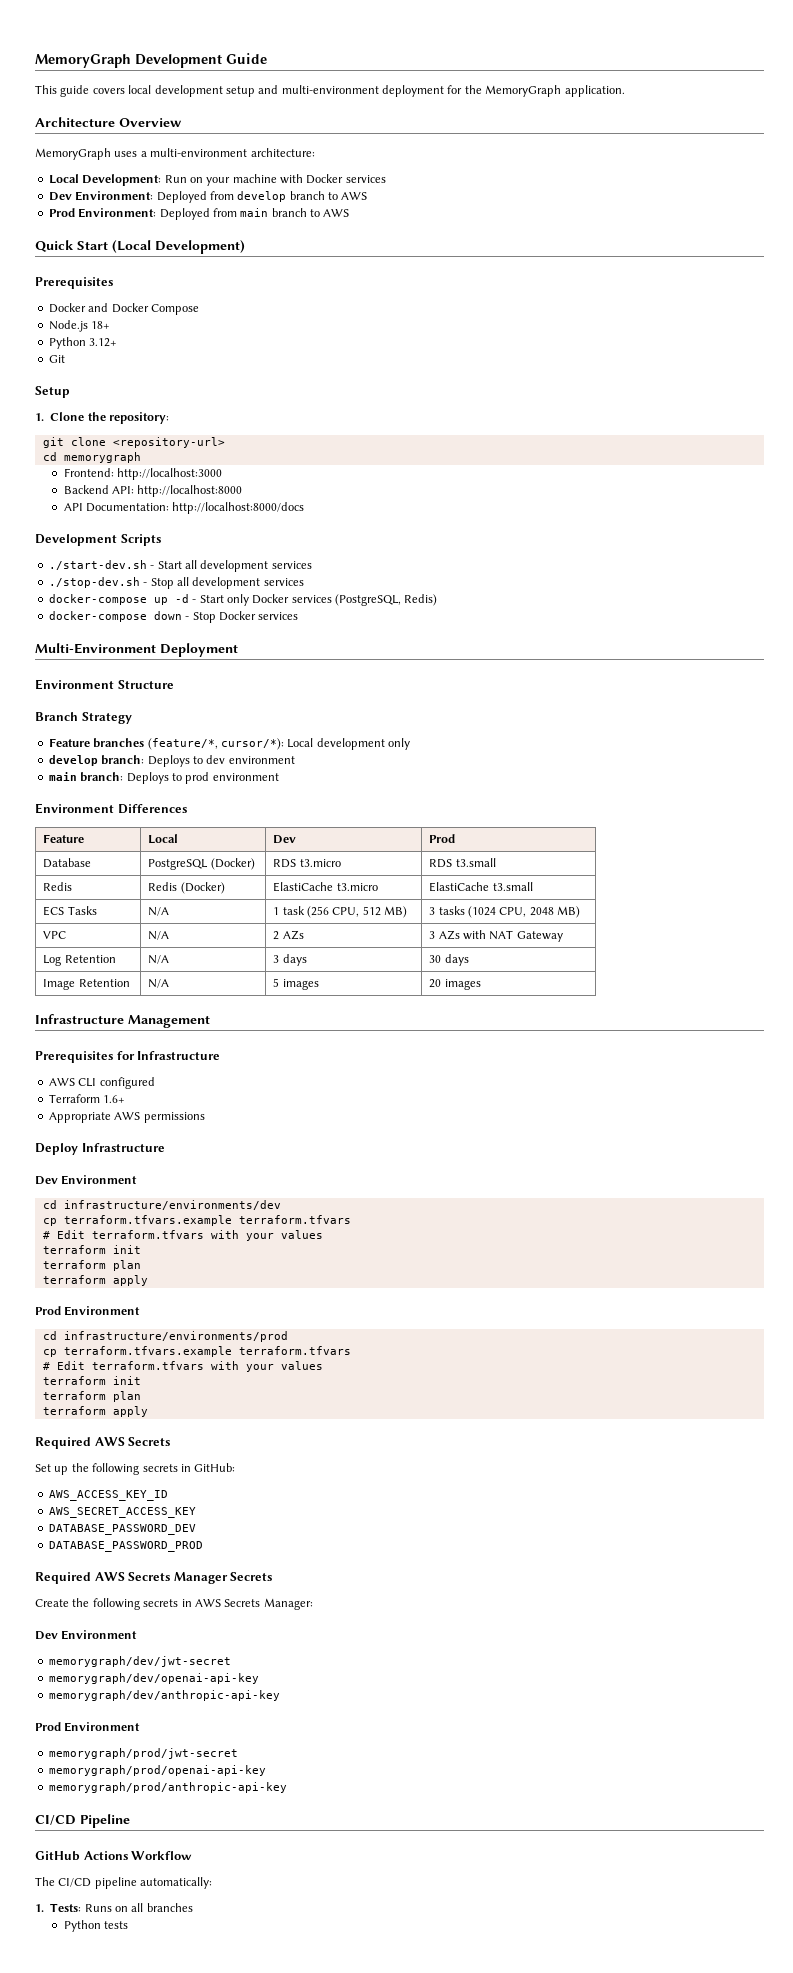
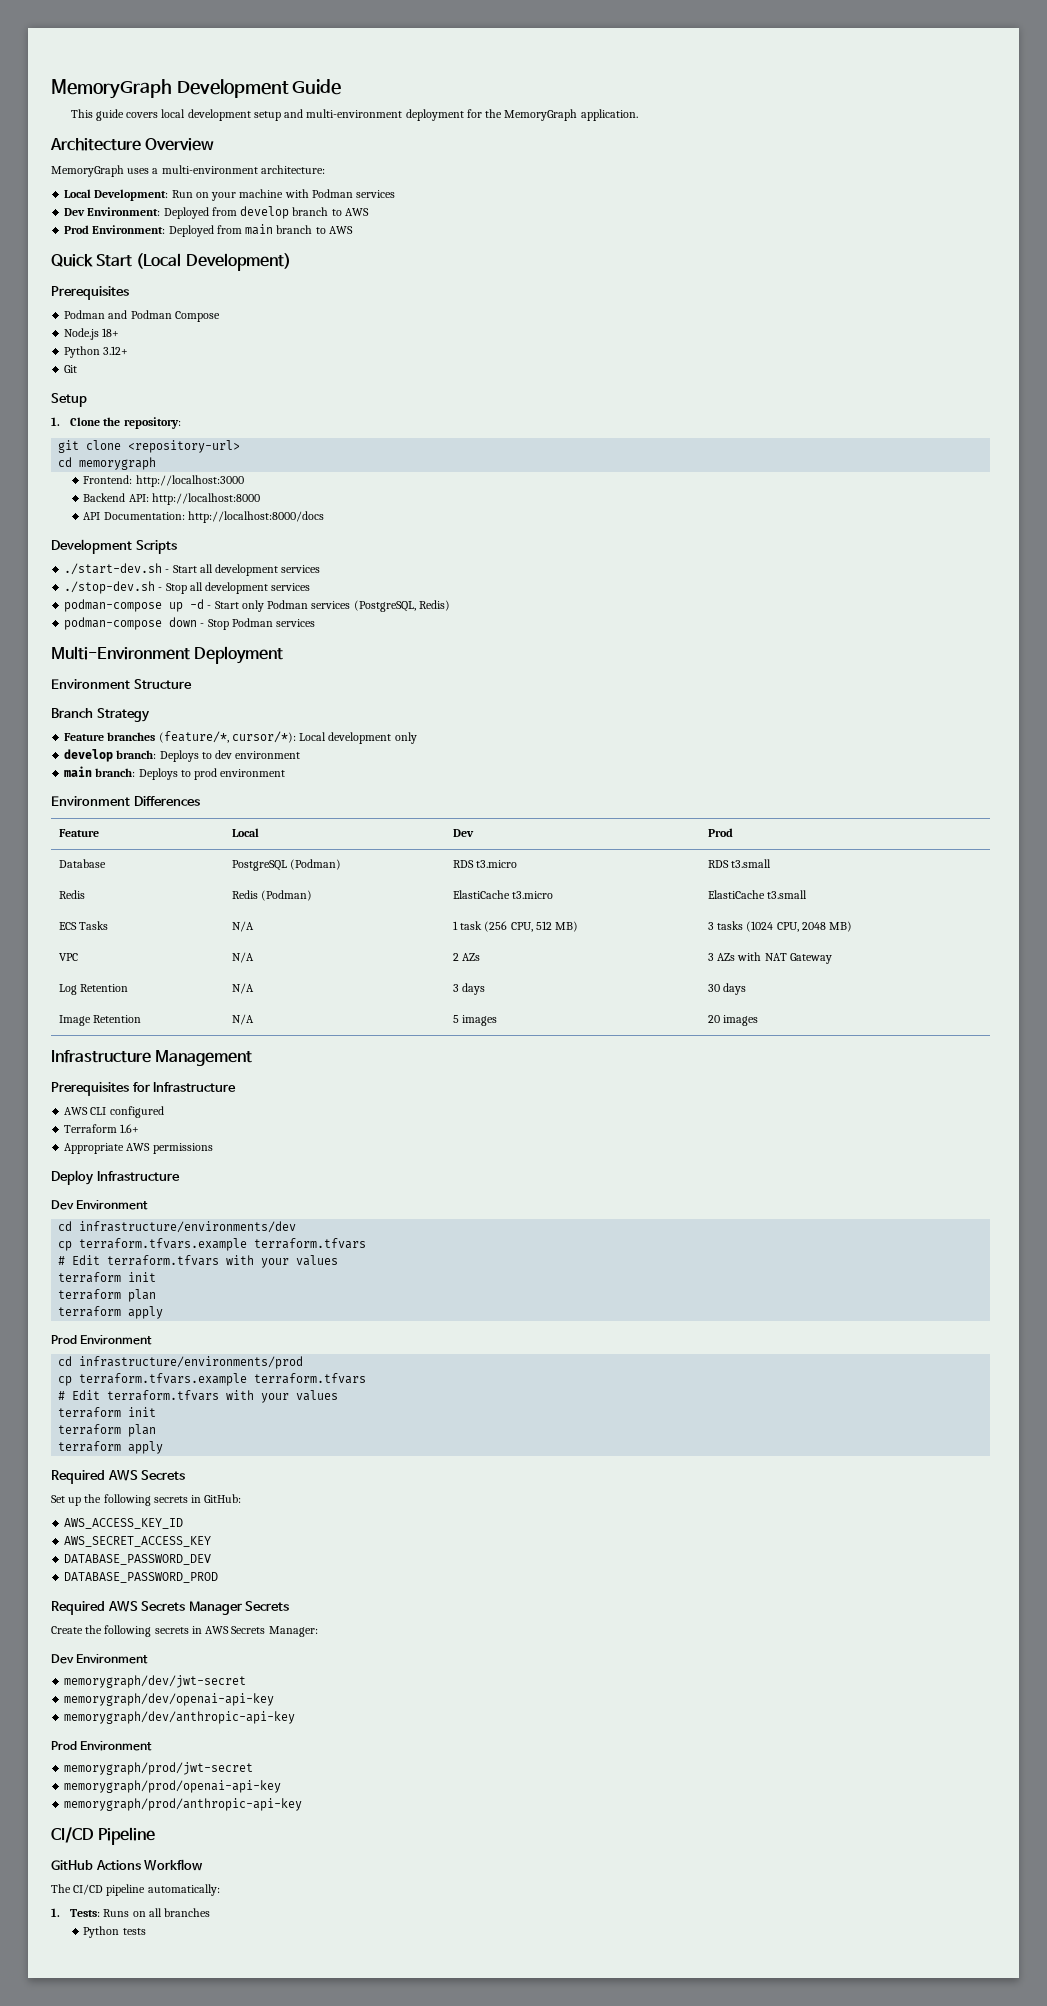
[306,174,344,184] Docker -> [311,189,353,198] Podman
[48,303,149,313] Docker and Docker -> [64,310,172,319] Podman and Podman
[48,594,147,605] docker-compose -> [64,599,163,612] podman-compose
[252,594,290,604] Docker -> [267,600,309,609] Podman
[48,611,147,622] docker-compose -> [64,617,163,630] podman-compose
[218,611,256,621] Docker -> [231,618,273,627] Podman
[210,858,255,870] (Docker) -> [290,859,342,870] (Podman)
[180,882,225,894] (Docker) -> [261,890,313,901] (Podman)

